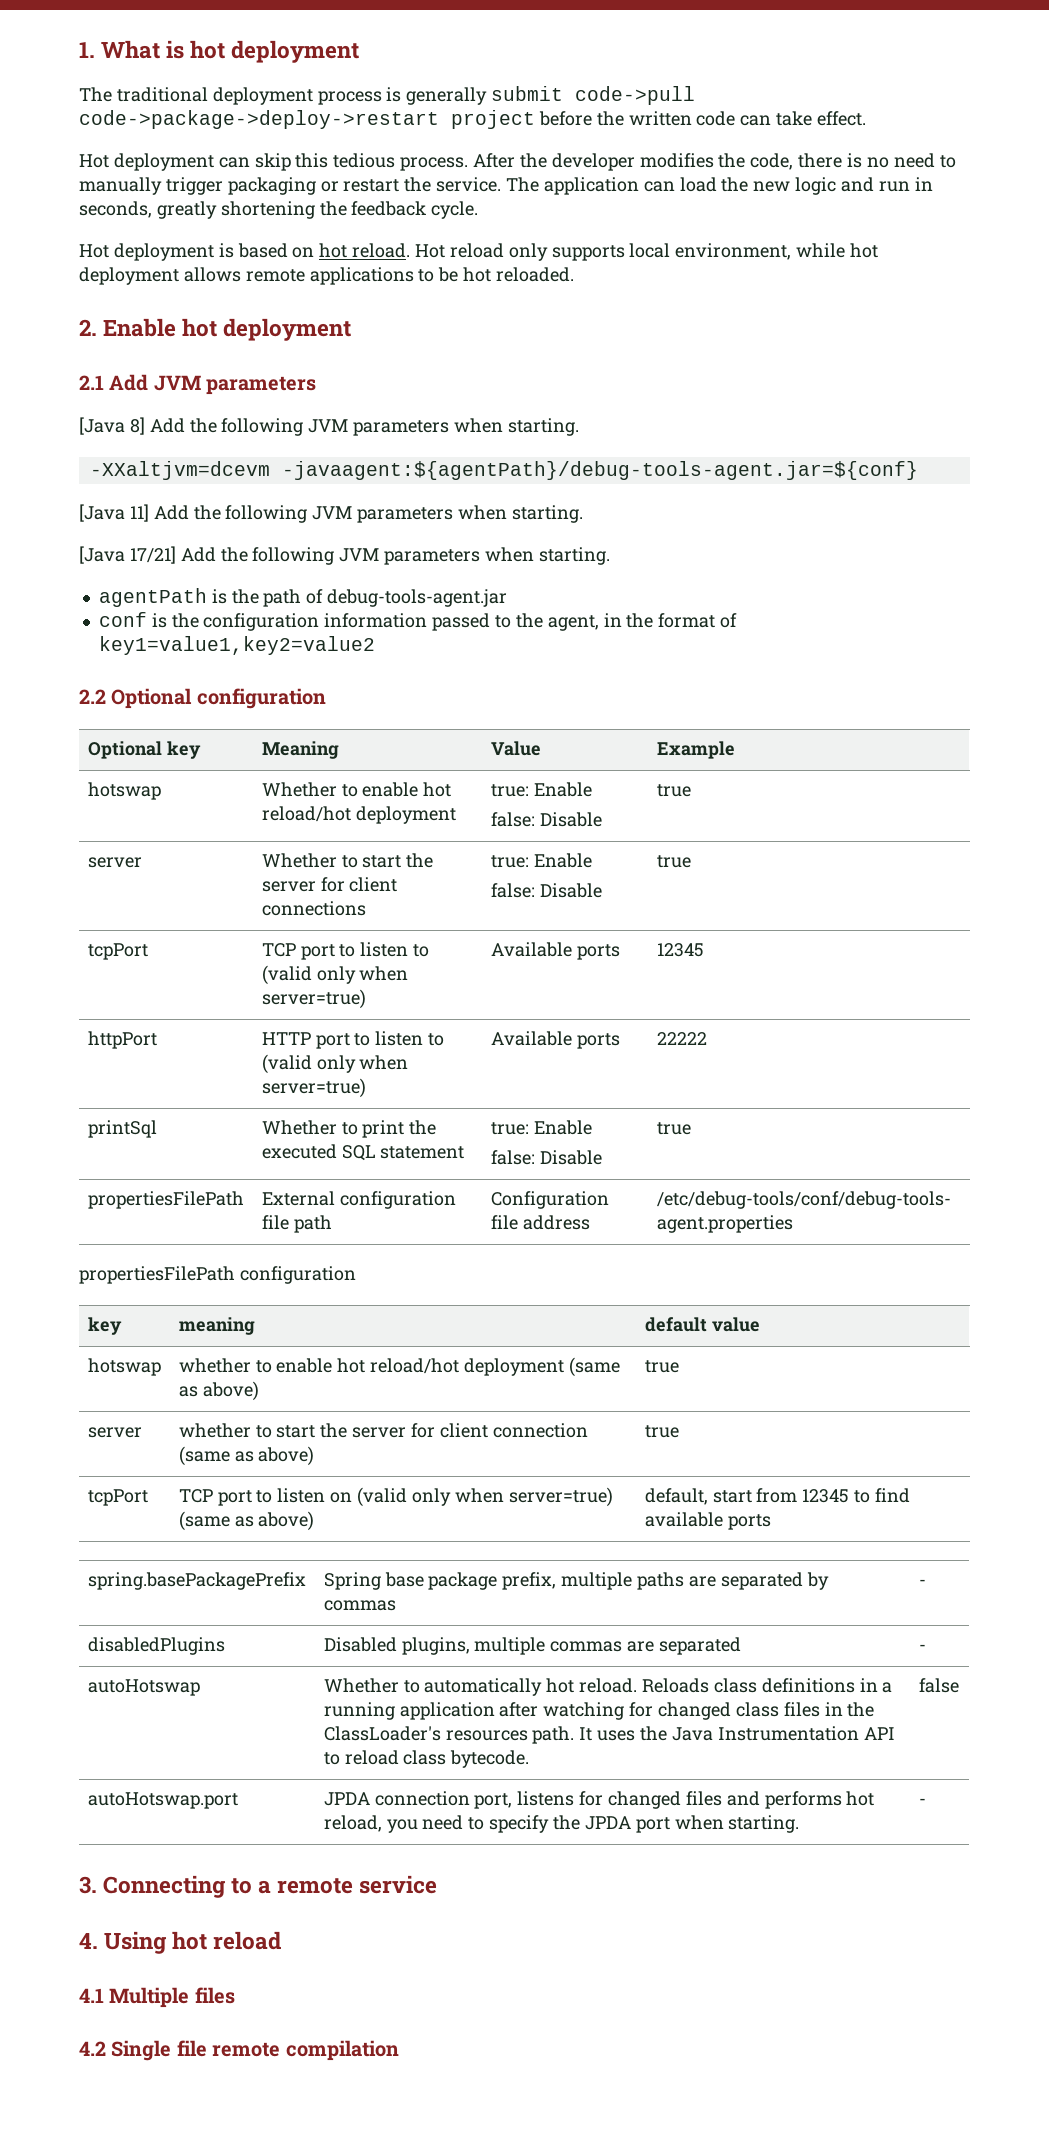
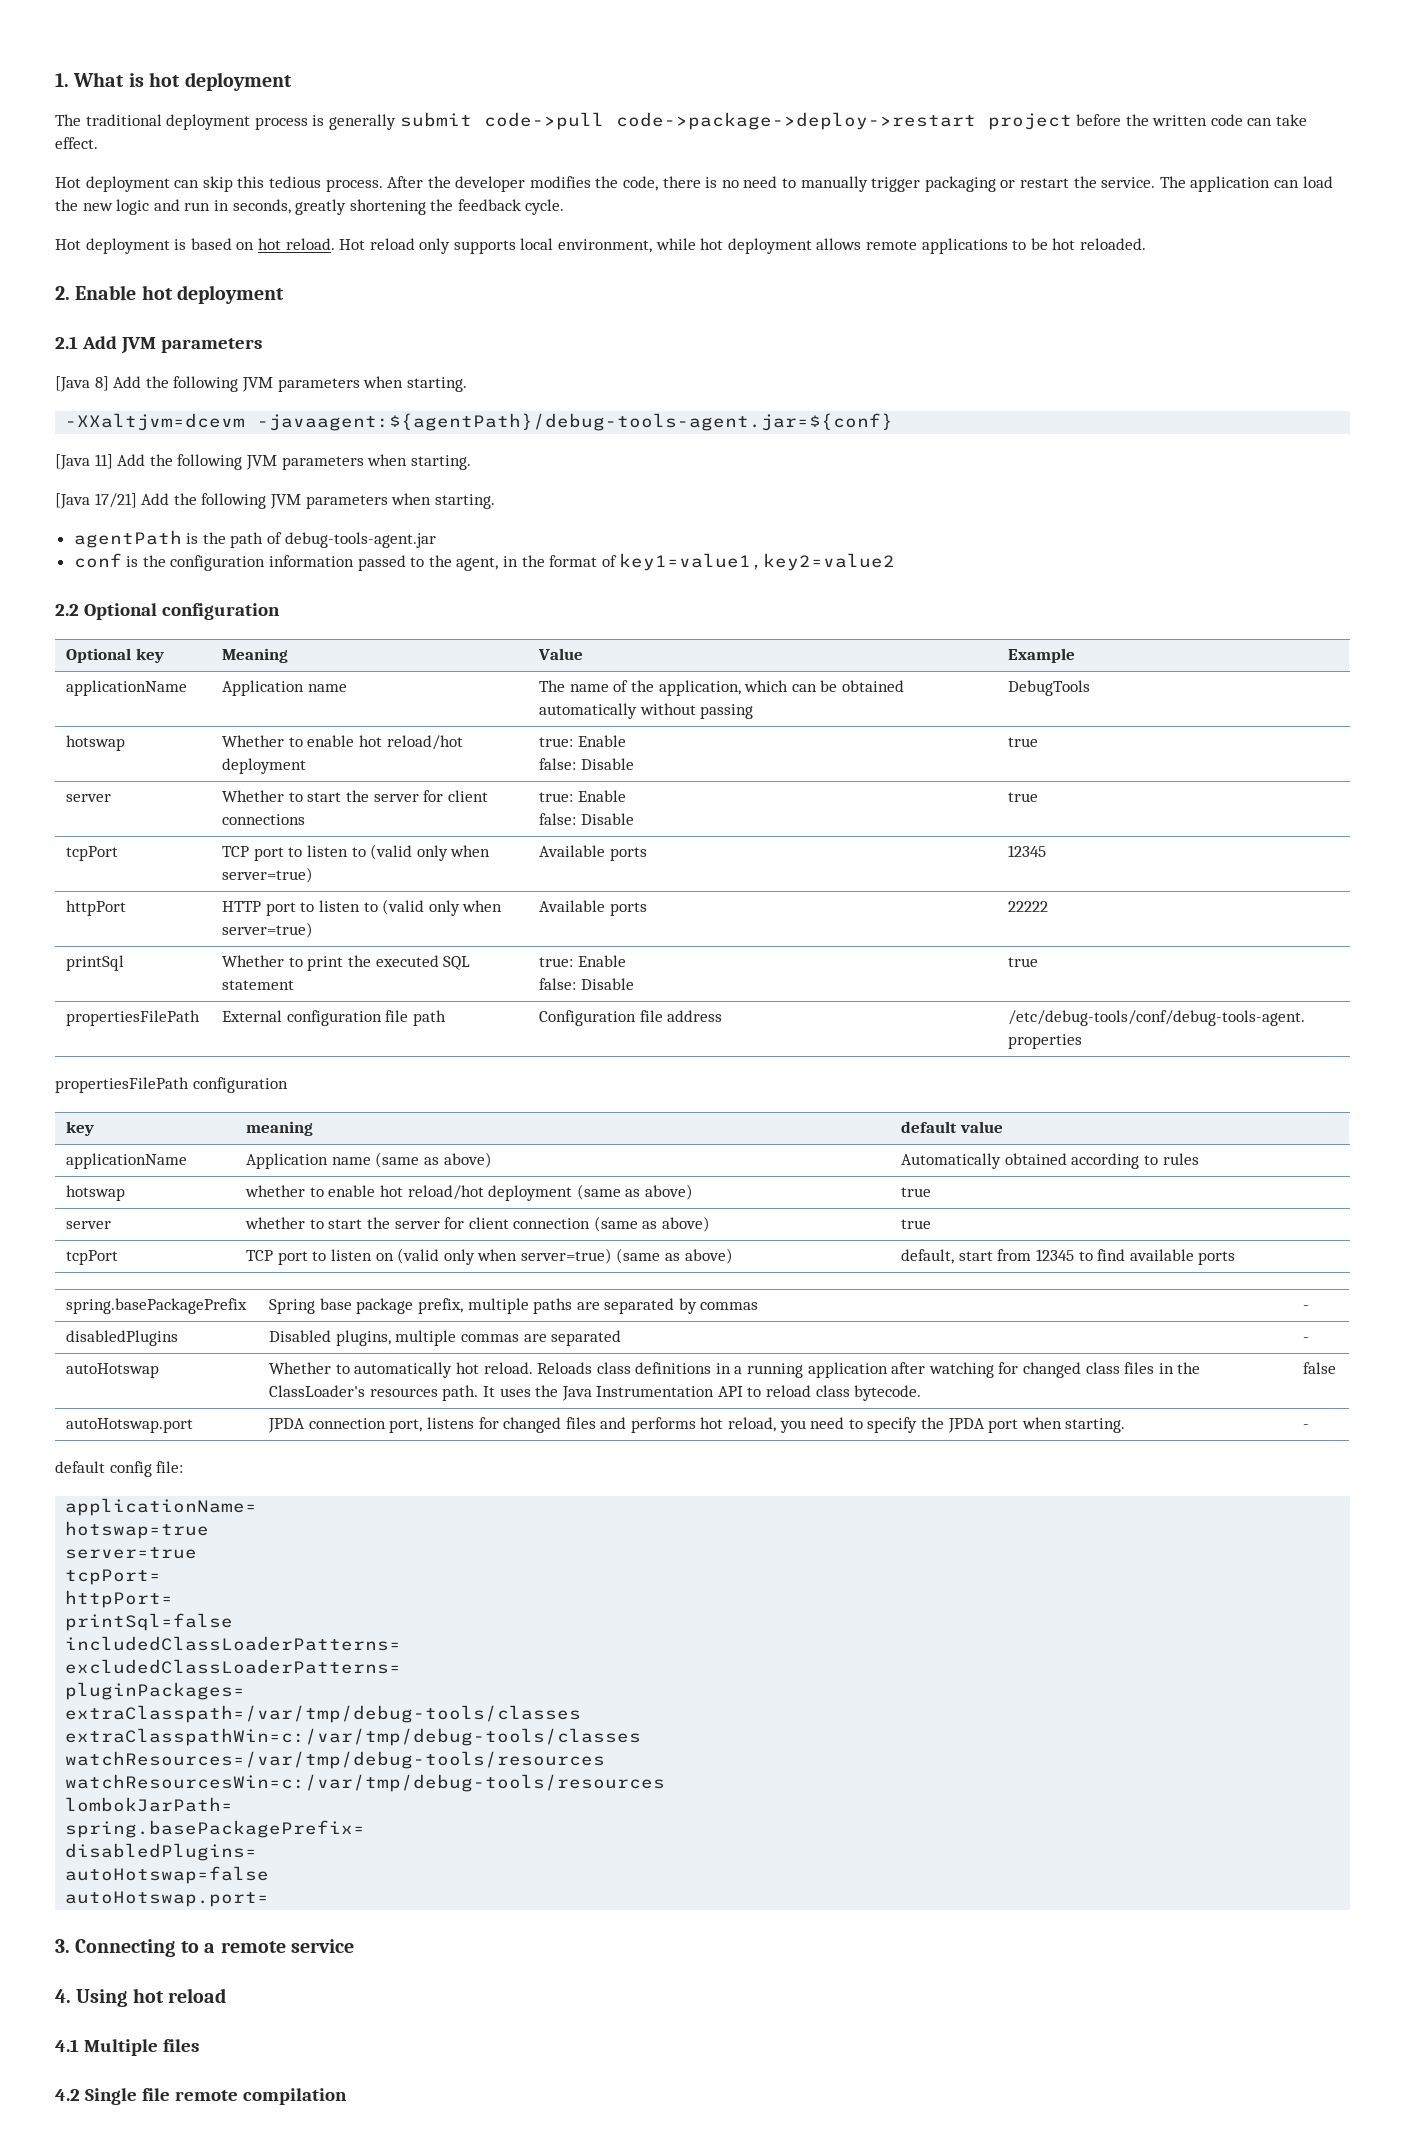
(735, 750) none -> [66,680,188,696] [222,680,347,696] [539,680,904,696] [539,703,754,719] [1008,680,1091,696] // applicationName | Application name | The name of the application, which can be obtained automatically without passing | DebugTools
(760, 1324) none -> [66,1153,188,1169] [246,1152,492,1169] [901,1153,1199,1169] // applicationName | Application name (same as above) | Automatically obtained according to rules
(926, 1801) none -> [55,1461,184,1477] [65,1498,258,1516] [65,1521,210,1539] [65,1547,198,1559] [65,1569,162,1585] [65,1590,174,1608] [65,1613,234,1631] [65,1636,402,1651] [65,1659,402,1674] [65,1682,246,1700] [65,1705,582,1723] [65,1728,642,1746] [65,1751,606,1769] [65,1774,666,1792] [65,1797,234,1812] [65,1820,366,1838] [65,1843,258,1861] [65,1866,270,1884] [65,1891,270,1907] // default config file: // applicationName= // hotswap=true // server=true // tcpPort= // httpPort= // printSql=false // includedClassLoaderPatterns= // excludedClassLoaderPatterns= // pluginPackages= // extraClasspath=/var/tmp/debug-tools/classes // extraClasspathWin=c:/var/tmp/debug-tools/classes // watchResources=/var/tmp/debug-tools/resources // watchResourcesWin=c:/var/tmp/debug-tools/resources // lombokJarPath= // spring.basePackagePrefix= // disabledPlugins= // autoHotswap=false // autoHotswap.port=

